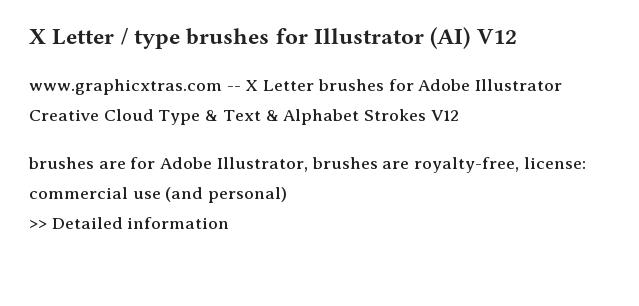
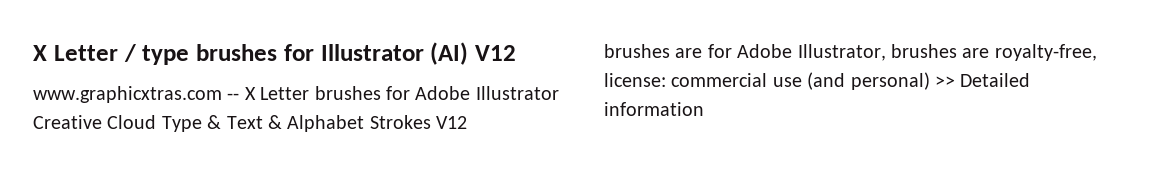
(288, 195) // -> (930, 81) none

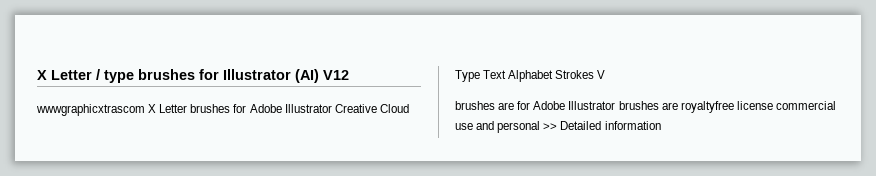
[33,86,240,103] www.graphicxtras.com -- -> [36,104,145,116] wwwgraphicxtrascom
[207,115,282,129] & Text & -> [483,70,507,79] Text
[436,116,468,129] V12 -> [597,70,606,79] V
[797,44,1097,61] [604,72,930,90] Illustrator, brushes are royalty-free, license: commercial use (and personal) -> [568,101,836,113] [455,121,541,133] Illustrator brushes are royaltyfree license commercial use and personal

